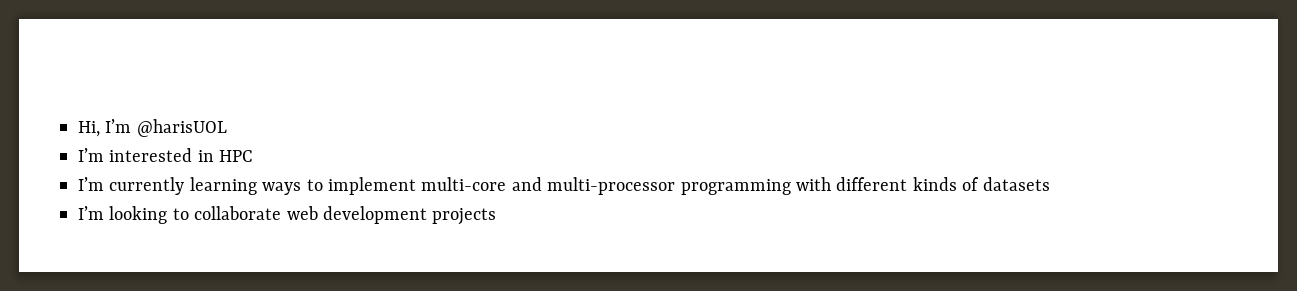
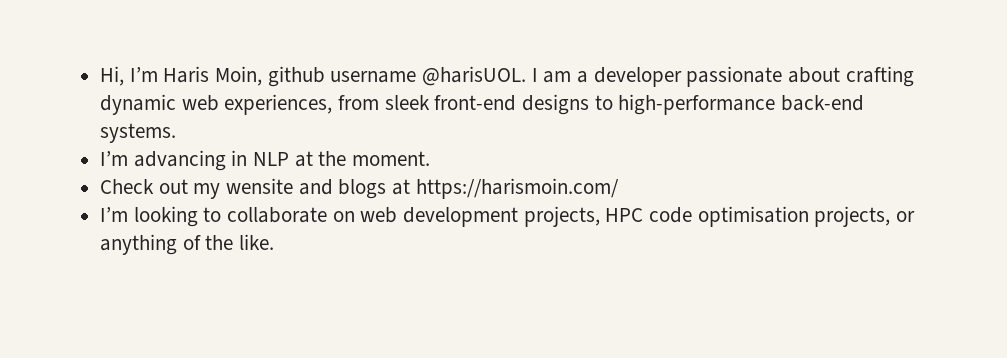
[136,119,227,137] [78,148,253,162] [78,177,1050,195] @harisUOL // I’m interested in HPC // I’m currently learning ways to implement multi-core and multi-processor programming with different kinds of datasets -> [163,66,914,87] [100,94,865,115] [100,123,177,143] [100,150,431,171] [100,178,619,199] Haris Moin, github username @harisUOL. I am a developer passionate about crafting dynamic web experiences, from sleek front-end designs to high-performance back-end systems. // I’m advancing in NLP at the moment. // Check out my wensite and blogs at https://harismoin.com/
(282, 213) none -> [332,211,355,222] on
[432,208,497,225] projects -> [523,206,916,227] [100,234,275,255] projects, HPC code optimisation projects, or anything of the like.

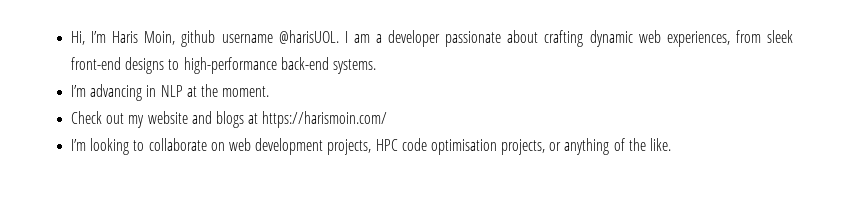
[226,178,294,194] wensite -> [147,111,188,124] website

